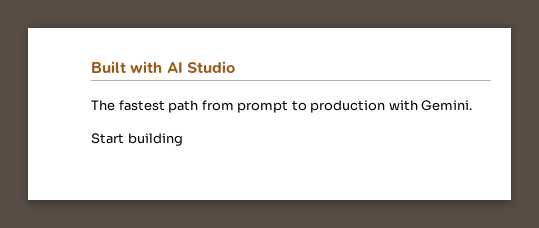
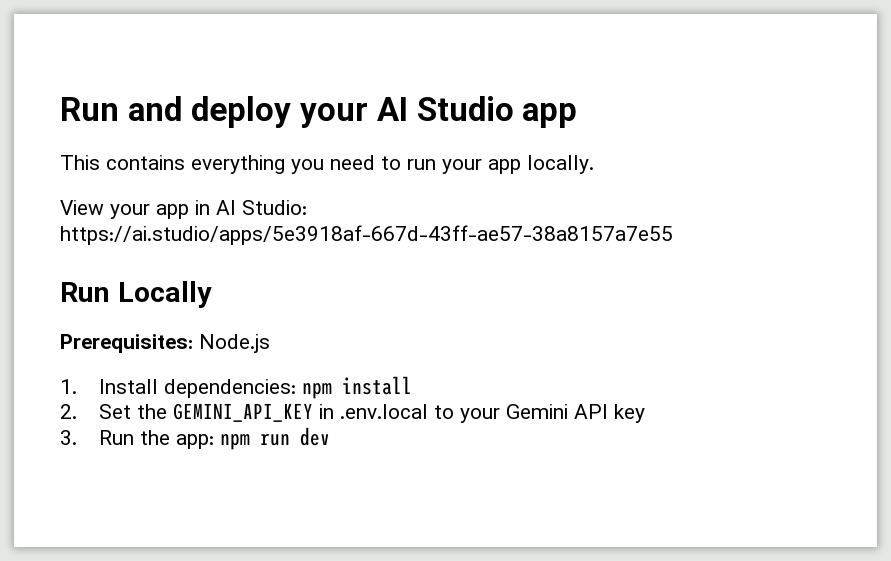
[91,61,235,73] [91,100,473,113] [91,133,183,146] Built with AI Studio // The fastest path from prompt to production with Gemini. // Start building -> [60,96,578,128] [60,155,594,174] [60,200,307,219] [60,225,673,245] [60,281,212,308] [60,334,270,353] [60,376,412,399] [60,403,645,423] [60,427,330,450] Run and deploy your AI Studio app // This contains everything you need to run your app locally. // View your app in AI Studio: https://ai.studio/apps/5e3918af-667d-43ff-ae57-38a8157a7e55 // Run Locally // Prerequisites: Node.js // 1. Install dependencies: npm install // 2. Set the GEMINI_API_KEY in .env.local to your Gemini API key // 3. Run the app: npm run dev

